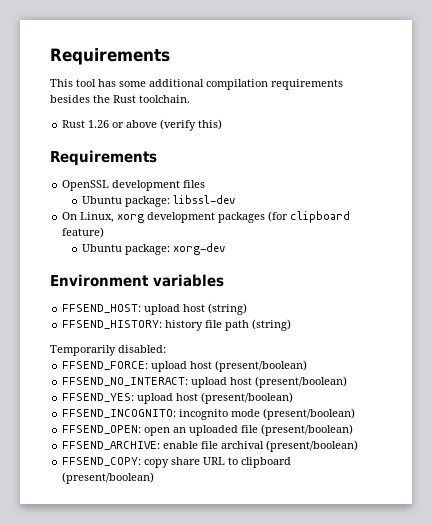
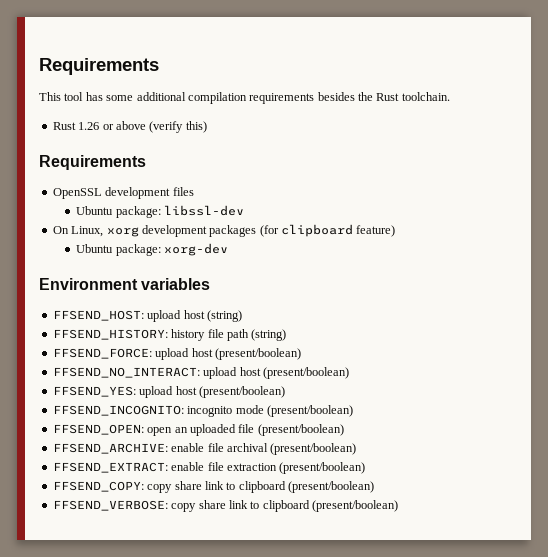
[50,345,166,356] // Temporarily disabled: -> (287, 335) none
(359, 446) none -> [52,462,366,474] // FFSEND_EXTRACT: enable file extraction (present/boolean)
[203,457,292,468] [62,472,155,484] URL to clipboard (present/boolean) -> [204,481,374,493] [52,500,398,512] link to clipboard (present/boolean) // FFSEND_VERBOSE: copy share link to clipboard (present/boolean)

